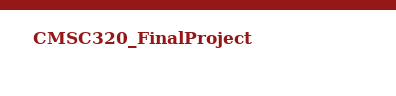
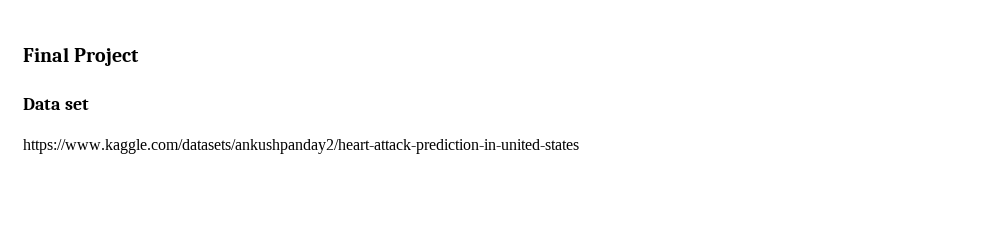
[33,31,252,48] CMSC320_FinalProject -> [23,47,140,66] [23,98,89,110] [23,139,579,154] Final Project // Data set // https://www.kaggle.com/datasets/ankushpanday2/heart-attack-prediction-in-united-states

